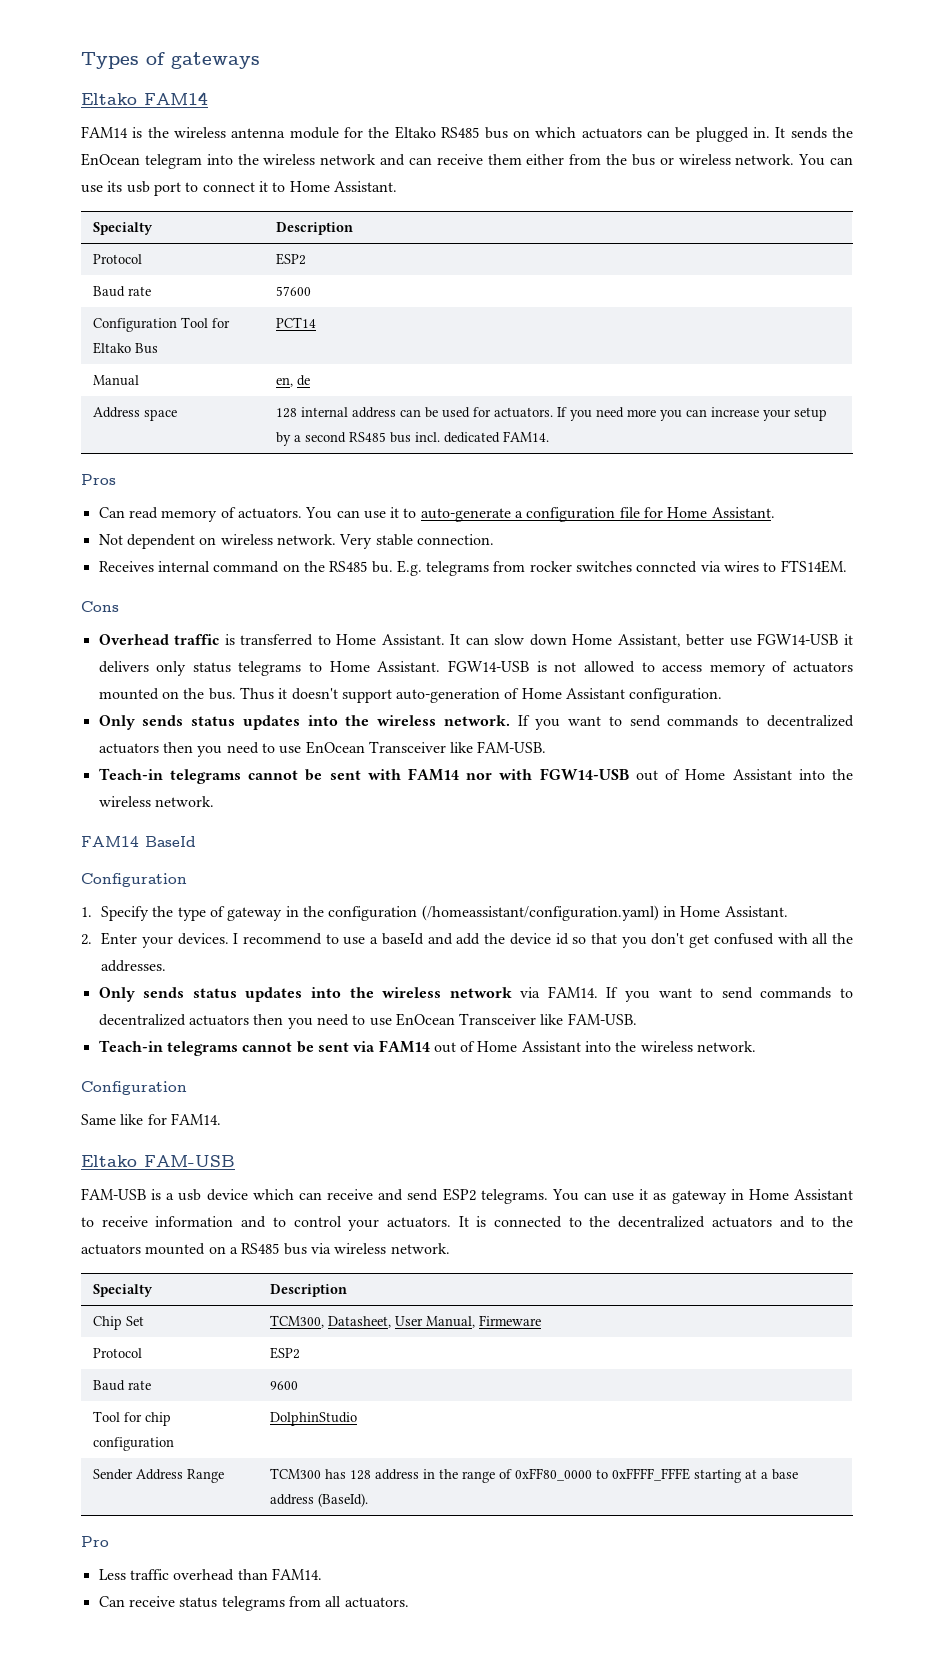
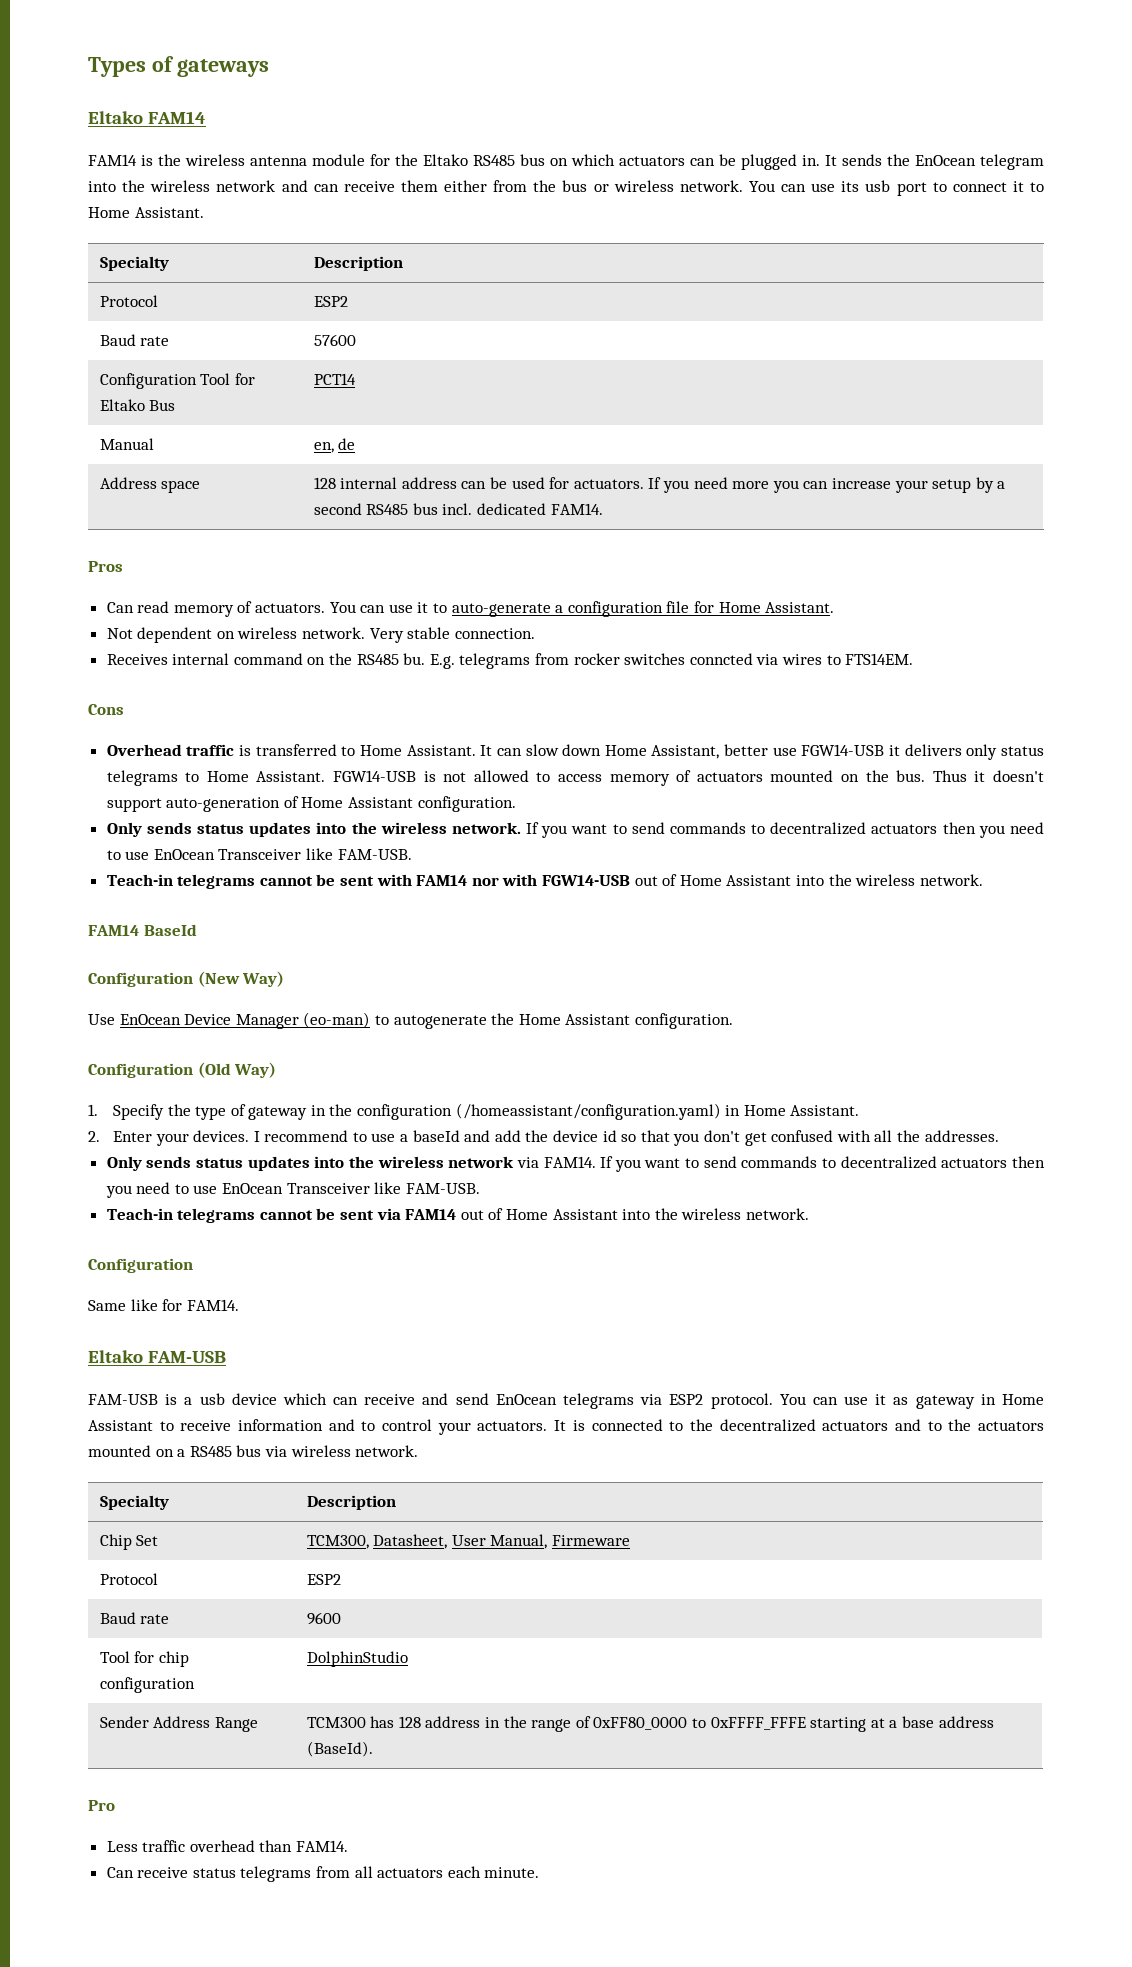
(187, 880) none -> [197,971,285,987] [88,1012,733,1029] [88,1062,277,1078] (New Way) // Use EnOcean Device Manager (eo-man) to autogenerate the Home Assistant configuration. // Configuration (Old Way)
[442,1188,548,1204] ESP2 telegrams. -> [495,1393,773,1409] EnOcean telegrams via ESP2 protocol.
[344,1597,409,1608] actuators. -> [377,1866,540,1878] actuators each minute.

